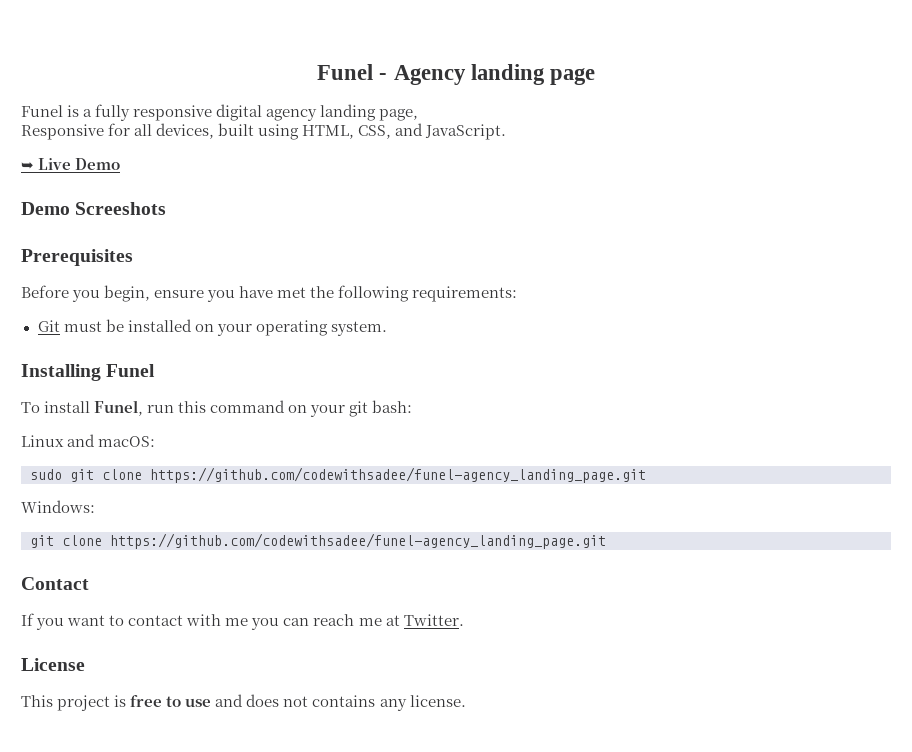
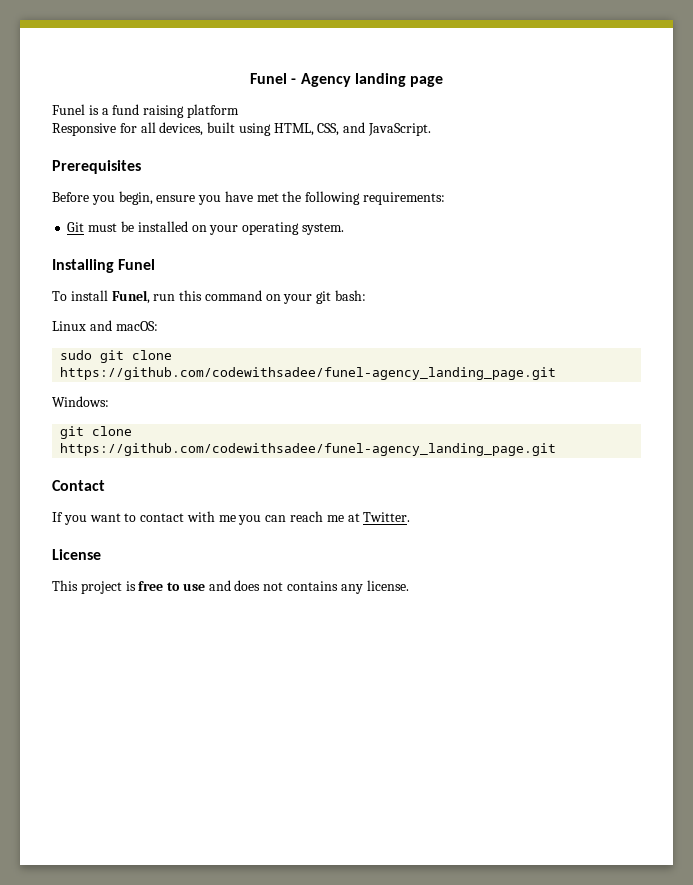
[95,104,419,121] fully responsive digital agency landing page, -> [112,104,239,118] fund raising platform
[21,158,121,170] [21,202,167,215] // ➥ Live Demo // Demo Screeshots -> (432, 129) none

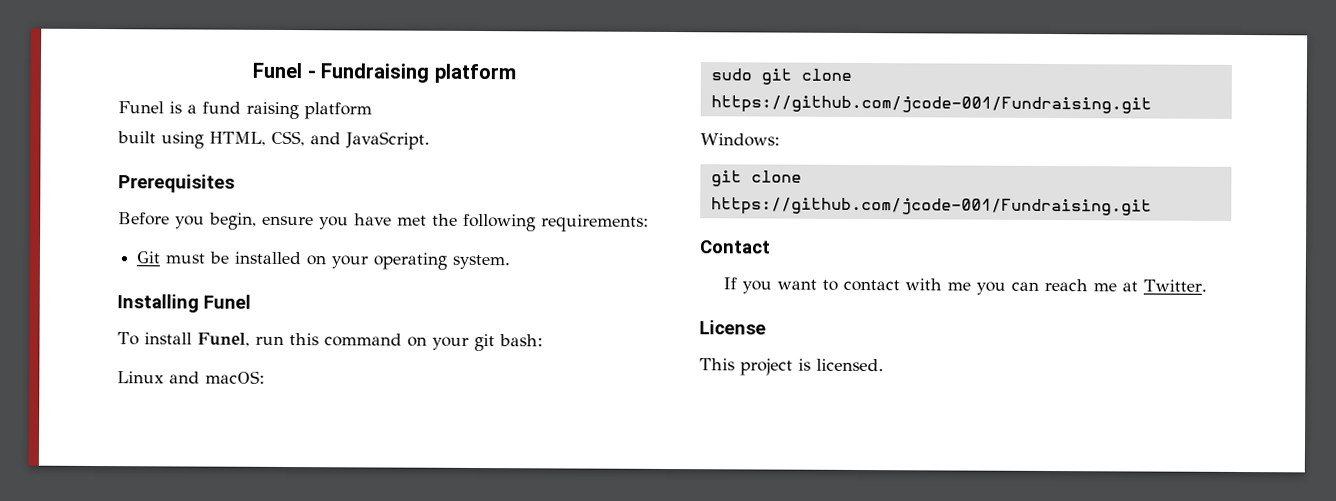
[300,73,444,87] Agency landing page -> [320,63,516,84] Fundraising platform
[52,122,204,136] Responsive for all devices, -> (372, 111) none
[60,367,557,380] https://github.com/codewithsadee/funel-agency_landing_page.git -> [710,95,1152,115] https://github.com/jcode-001/Fundraising.git
[60,443,557,456] https://github.com/codewithsadee/funel-agency_landing_page.git -> [710,197,1152,217] https://github.com/jcode-001/Fundraising.git
[138,580,409,594] free to use and does not contains any license. -> [816,358,884,372] licensed.

